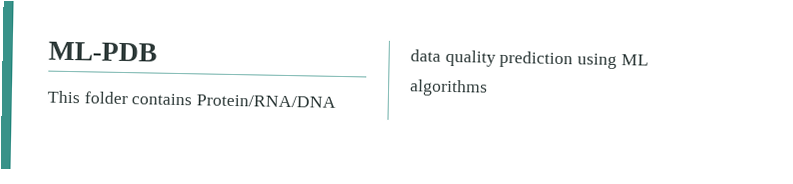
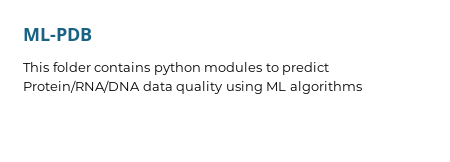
(193, 99) none -> [153,62,330,75] python modules to predict
[499,50,574,69] prediction -> (224, 87) none

